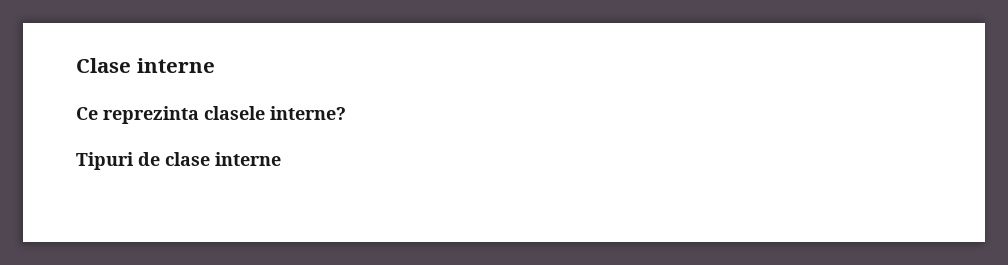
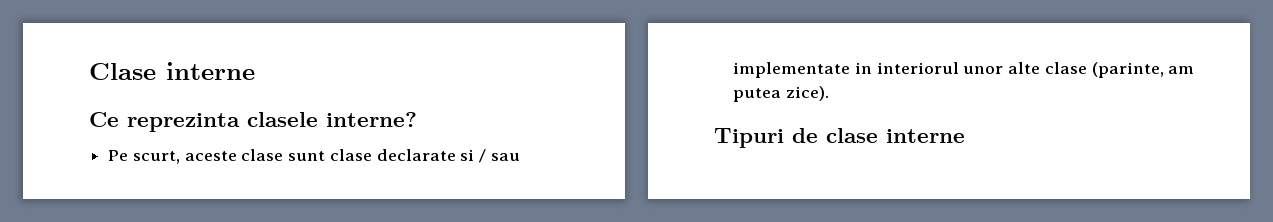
(346, 113) none -> [108,149,520,164] [733,62,1195,78] [733,86,829,102] // Pe scurt, aceste clase sunt clase declarate si / sau implementate in interiorul unor alte clase (parinte, am putea zice).

